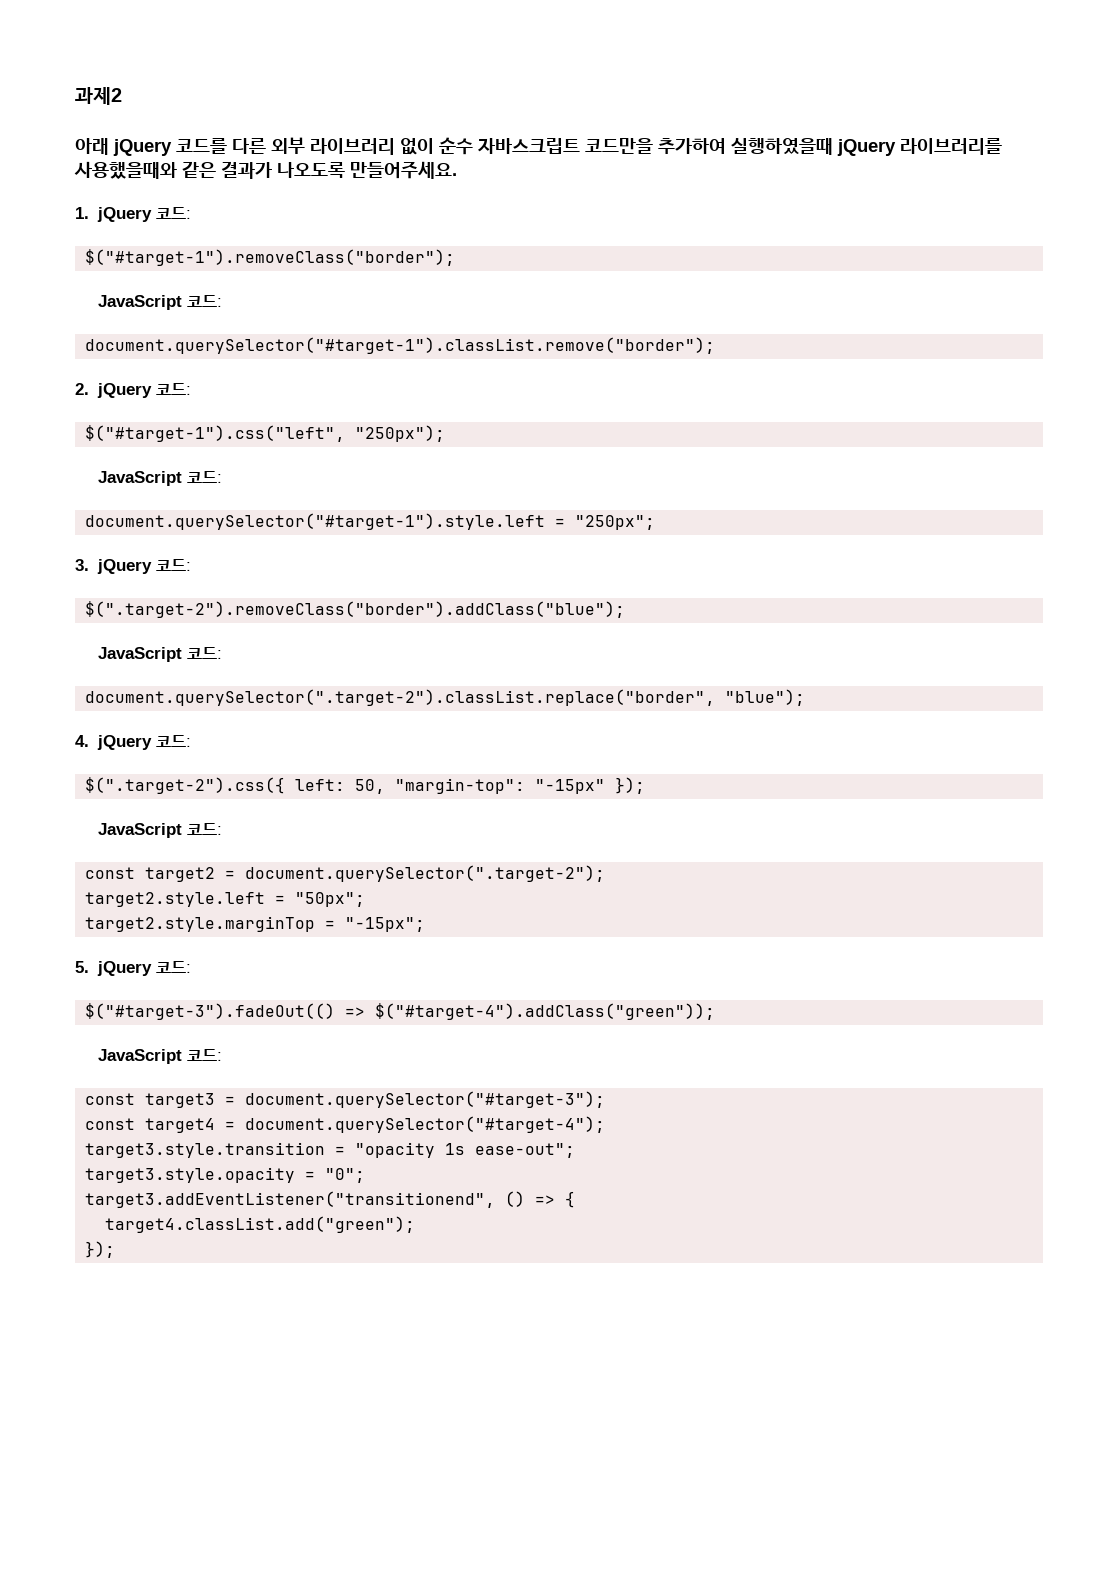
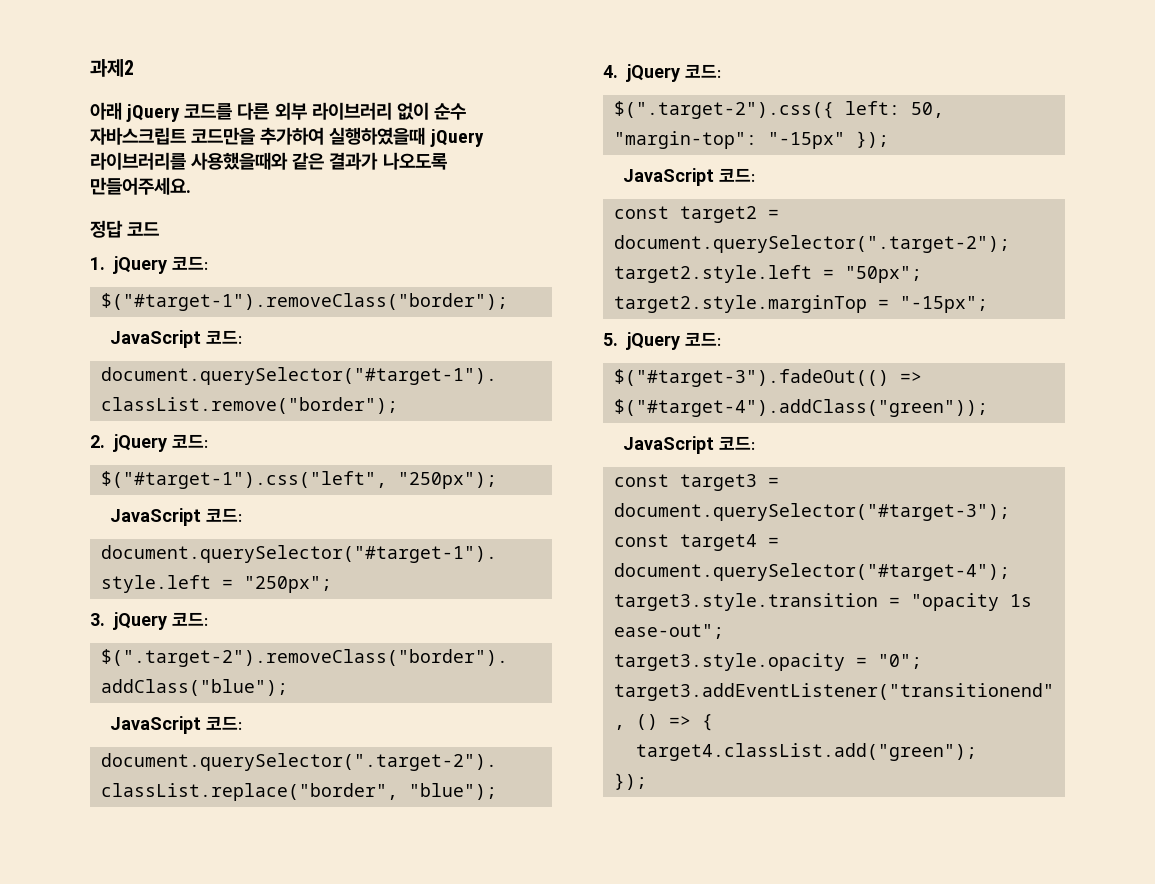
(457, 170) none -> [90,220,160,238] // 정답 코드

